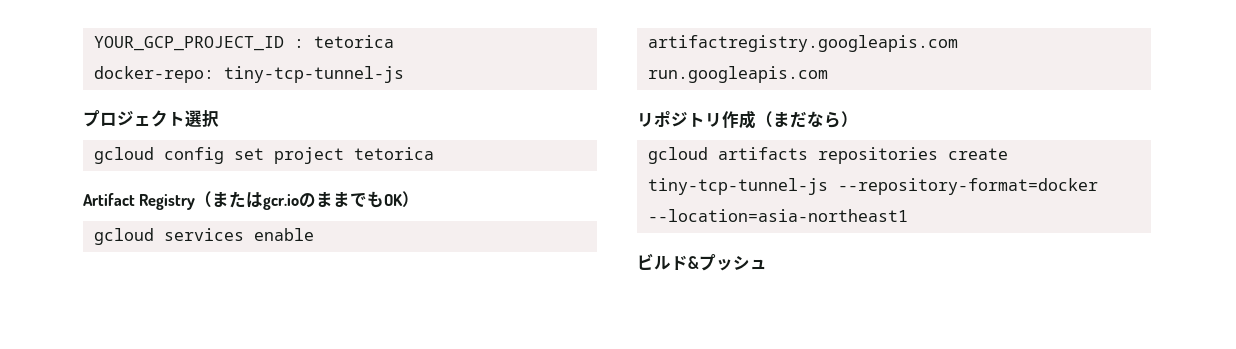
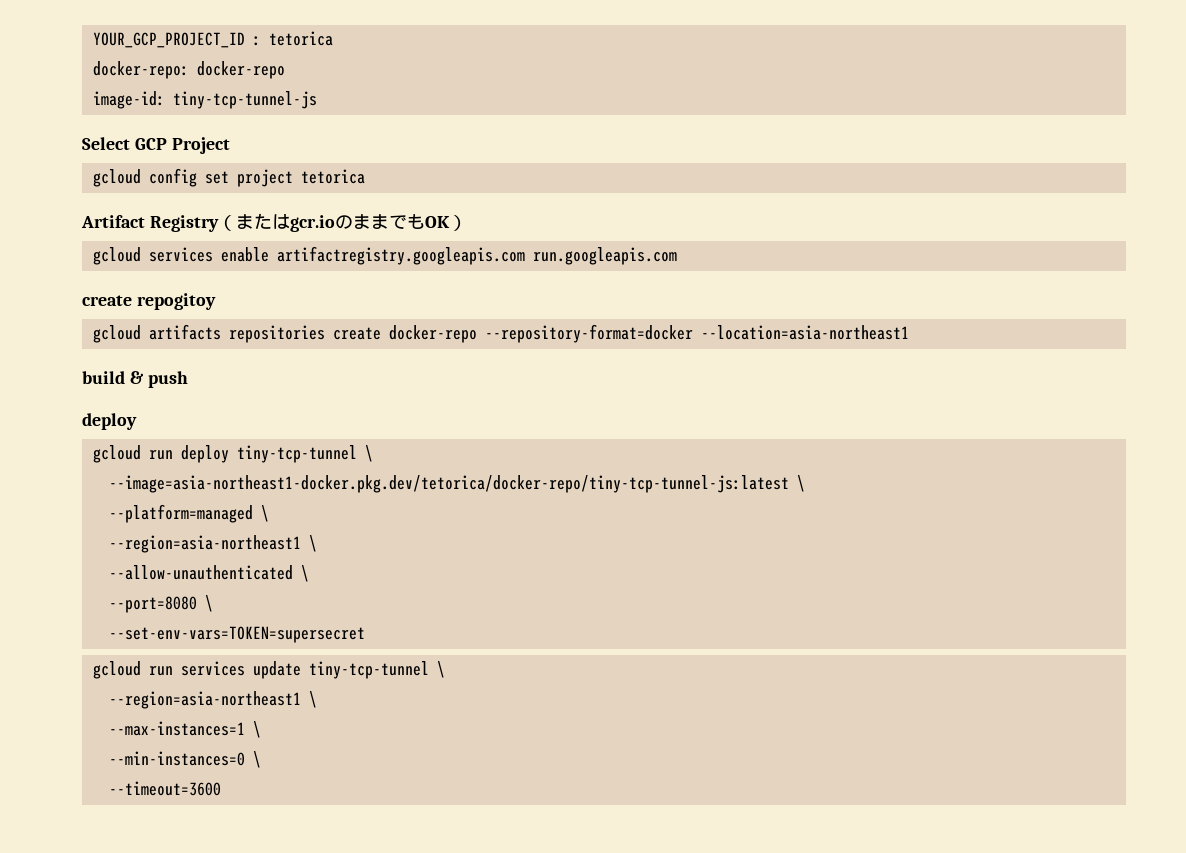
(215, 74) none -> [196,61,285,79] [92,91,165,109] docker-repo // image-id:
[83,110,219,127] プロジェクト選択 -> [82,137,230,154] Select GCP Project
[637,110,858,129] リポジトリ作成（まだなら） -> [82,293,216,310] create repogitoy
[648,178,829,195] tiny-tcp-tunnel-js -> [388,325,477,343] docker-repo
[637,253,767,271] ビルド&プッシュ -> [82,371,188,388] [82,413,137,430] [92,445,373,463] [108,475,805,493] [108,504,269,523] [108,535,317,553] [108,565,309,582] [108,595,213,613] [108,626,365,643] [92,661,445,679] [108,691,317,709] [108,721,261,738] [108,751,261,768] [108,781,221,796] build & push // deploy // gcloud run deploy tiny-tcp-tunnel \ // --image=asia-northeast1-docker.pkg.dev/tetorica/docker-repo/tiny-tcp-tunnel-js:latest \ // --platform=managed \ // --region=asia-northeast1 \ // --allow-unauthenticated \ // --port=8080 \ // --set-env-vars=TOKEN=supersecret // gcloud run services update tiny-tcp-tunnel \ // --region=asia-northeast1 \ // --max-instances=1 \ // --min-instances=0 \ // --timeout=3600

